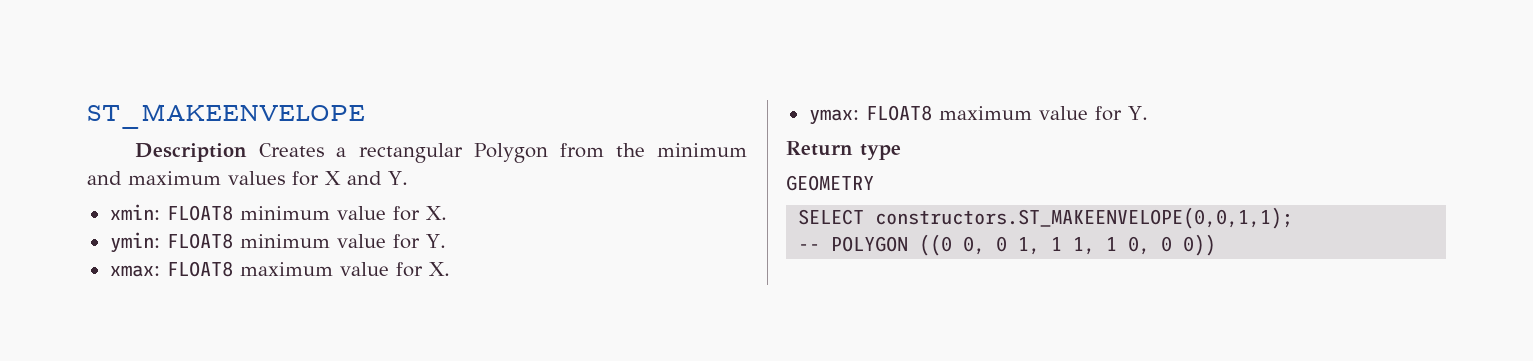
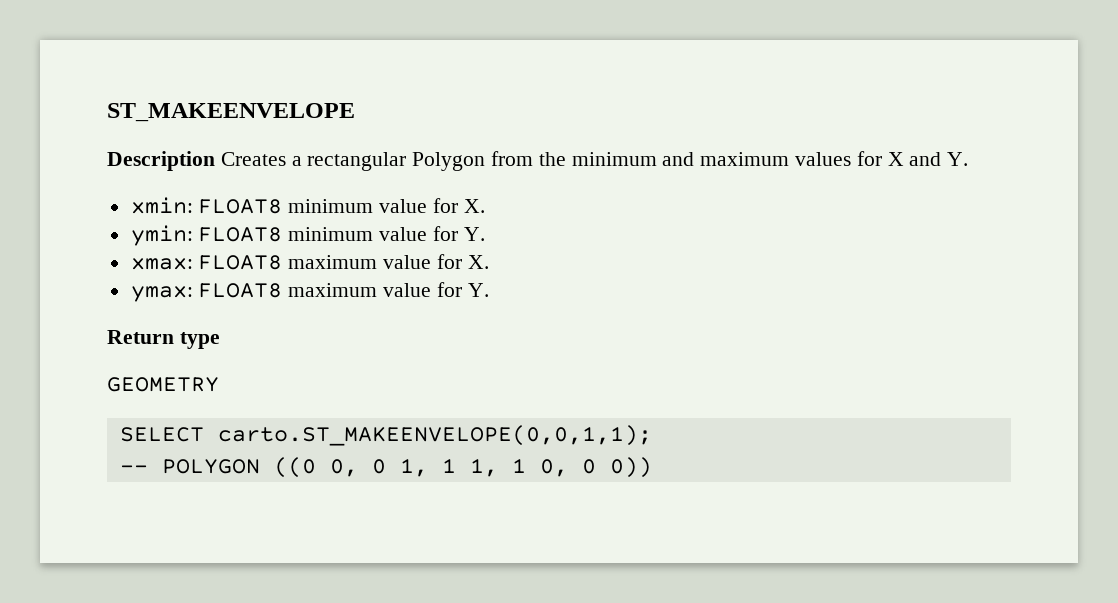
[875,207,1294,229] constructors.ST_MAKEENVELOPE(0,0,1,1); -> [217,425,652,446] carto.ST_MAKEENVELOPE(0,0,1,1);

